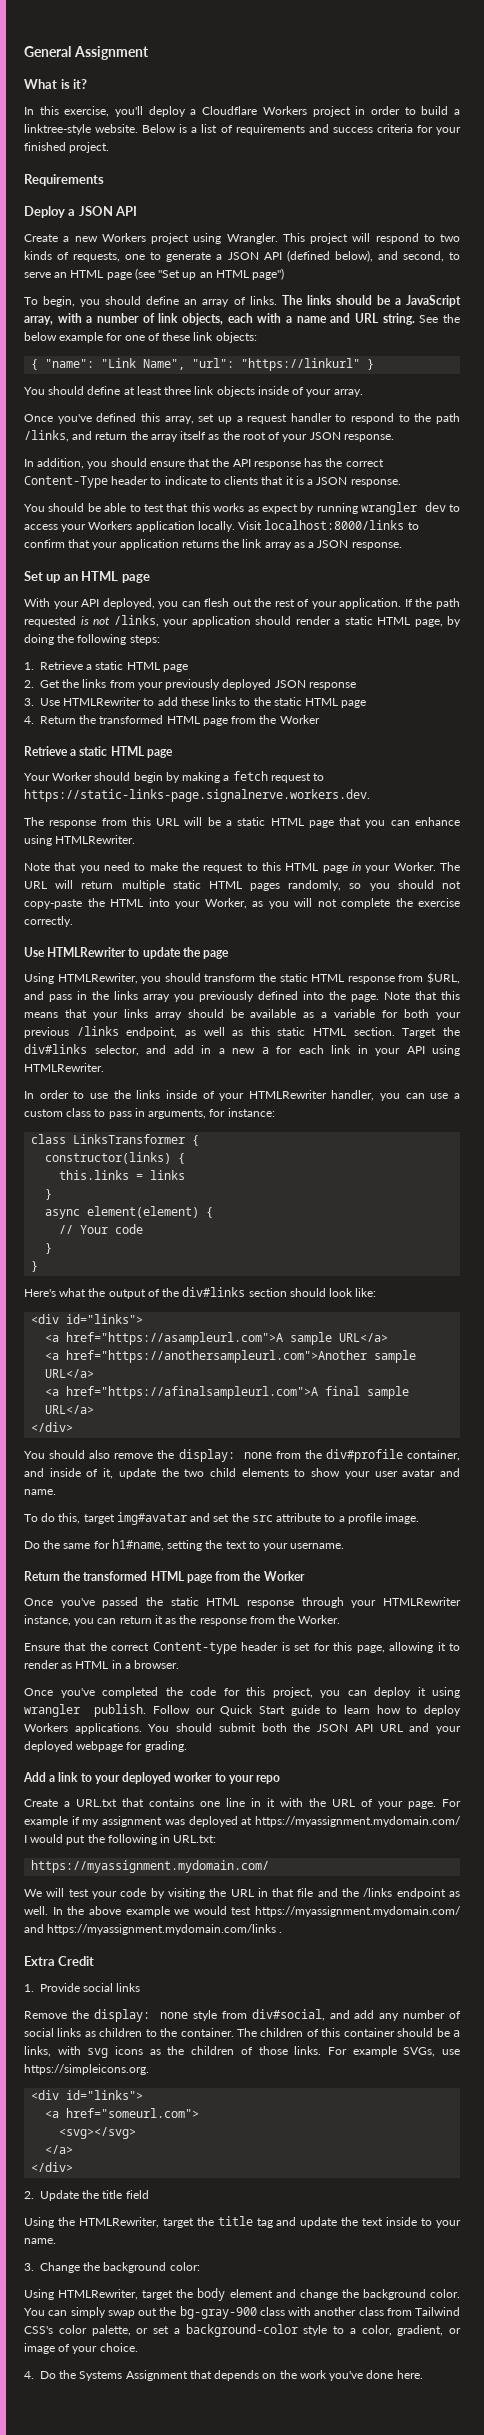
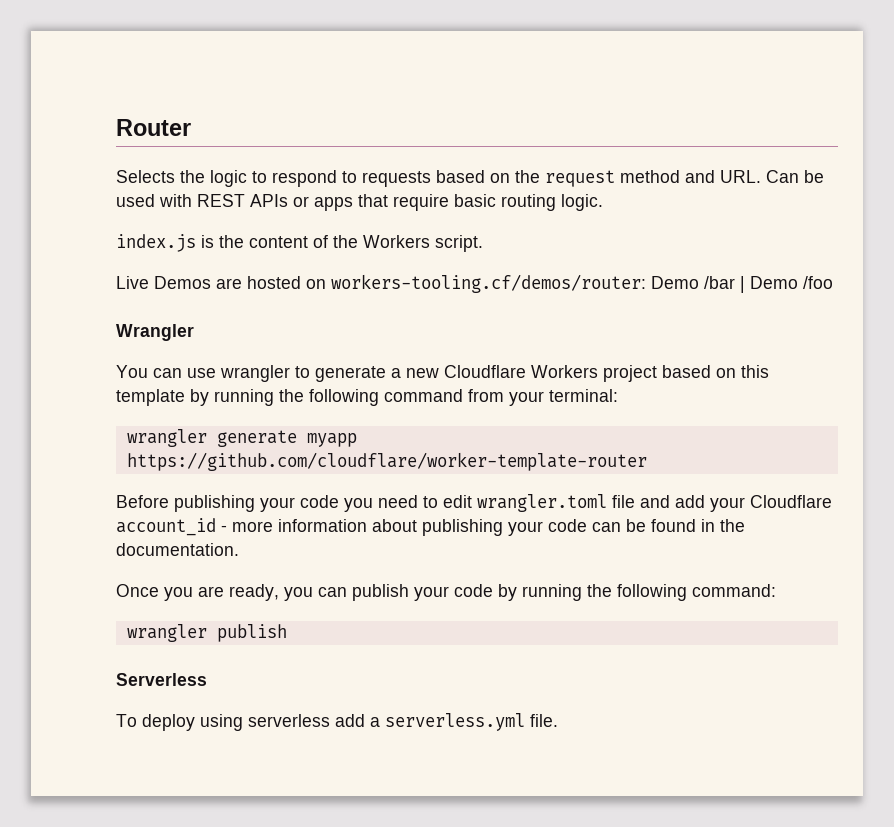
[24,46,149,60] [24,79,88,89] [24,106,460,117] [24,124,461,135] [24,142,110,153] [24,174,104,186] [24,206,138,218] [24,233,460,244] [24,250,461,262] [24,268,285,280] [24,295,461,307] [24,313,461,325] [24,332,257,343] [31,358,375,371] [24,386,363,397] [24,413,461,424] [24,430,394,442] [24,458,384,469] [24,476,401,488] [24,502,460,515] [24,520,419,532] [24,539,402,550] [24,571,150,583] [24,598,461,609] [24,615,461,627] [24,634,160,645] [24,661,188,672] [24,679,356,690] [24,697,367,708] [24,715,320,726] [24,746,173,758] [24,771,325,783] [24,789,370,802] [24,817,460,828] [24,835,136,846] [24,862,460,873] [24,880,462,891] [24,898,460,909] [24,916,73,927] [24,947,230,959] [24,972,461,984] [24,991,460,1002] [24,1009,461,1020] [24,1026,460,1038] [24,1044,460,1056] [24,1063,104,1072] [24,1090,461,1101] [24,1108,275,1119] [31,1134,200,1146] [45,1152,186,1164] [59,1170,186,1180] [45,1189,53,1200] [45,1206,214,1219] [59,1224,144,1234] [45,1243,53,1254] [31,1261,39,1272] [24,1287,377,1299] [31,1314,144,1324] [45,1332,389,1345] [45,1350,417,1363] [45,1369,95,1378] [45,1386,410,1399] [45,1405,95,1414] [31,1422,74,1432] [24,1449,460,1462] [24,1468,461,1479] [24,1489,56,1495] [24,1512,420,1525] [24,1539,345,1551] [24,1571,305,1583] [24,1597,461,1608] [24,1615,341,1626] [24,1642,460,1654] [24,1660,180,1669] [24,1687,460,1698] [24,1704,462,1717] [24,1723,462,1734] [24,1741,187,1752] [23,1772,281,1784] [24,1798,461,1809] [24,1816,461,1827] [24,1834,217,1845] [31,1860,270,1873] [24,1888,460,1899] [24,1906,461,1917] [24,1924,283,1935] [24,1956,95,1966] [24,1983,141,1992] [24,2009,461,2022] [24,2028,461,2037] [24,2046,460,2058] [24,2064,149,2075] [31,2090,144,2100] [45,2108,200,2118] [59,2127,137,2139] [45,2145,74,2154] [31,2162,74,2172] [24,2190,149,2201] [24,2216,461,2228] [24,2238,56,2244] [24,2262,200,2273] [24,2288,461,2301] [24,2306,460,2319] [24,2324,461,2337] [24,2343,138,2354] [24,2370,423,2381] General Assignment // What is it? // In this exercise, you'll deploy a Cloudflare Workers project in order to build a linktree-style website. Below is a list of requirements and success criteria for your finished project. // Requirements // Deploy a JSON API // Create a new Workers project using Wrangler. This project will respond to two kinds of requests, one to generate a JSON API (defined below), and second, to serve an HTML page (see "Set up an HTML page") // To begin, you should define an array of links. The links should be a JavaScript array, with a number of link objects, each with a name and URL string. See the below example for one of these link objects: // { "name": "Link Name", "url": "https://linkurl" } // You should define at least three link objects inside of your array. // Once you've defined this array, set up a request handler to respond to the path /links, and return the array itself as the root of your JSON response. // In addition, you should ensure that the API response has the correct Content-Type header to indicate to clients that it is a JSON response. // You should be able to test that this works as expect by running wrangler dev to access your Workers application locally. Visit localhost:8000/links to confirm that your application returns the link array as a JSON response. // Set up an HTML page // With your API deployed, you can flesh out the rest of your application. If the path requested is not /links, your application should render a static HTML page, by doing the following steps: // 1. Retrieve a static HTML page // 2. Get the links from your previously deployed JSON response // 3. Use HTMLRewriter to add these links to the static HTML page // 4. Return the transformed HTML page from the Worker // Retrieve a static HTML page // Your Worker should begin by making a fetch request to https://static-links-page.signalnerve.workers.dev. // The response from this URL will be a static HTML page that you can enhance using HTMLRewriter. // Note that you need to make the request to this HTML page in your Worker. The URL will return multiple static HTML pages randomly, so you should not copy-paste the HTML into your Worker, as you will not complete the exercise correctly. // Use HTMLRewriter to update the page // Using HTMLRewriter, you should transform the static HTML response from $URL, and pass in the links array you previously defined into the page. Note that this means that your links array should be available as a variable for both your previous /links endpoint, as well as this static HTML section. Target the div#links selector, and add in a new a for each link in your API using HTMLRewriter. // In order to use the links inside of your HTMLRewriter handler, you can use a custom class to pass in arguments, for instance: // class LinksTransformer { // constructor(links) { // this.links = links // } // async element(element) { // // Your code // } // } // Here's what the output of the div#links section should look like: // <div id="links"> // <a href="https://asampleurl.com">A sample URL</a> // <a href="https://anothersampleurl.com">Another sample URL</a> // <a href="https://afinalsampleurl.com">A final sample URL</a> // </div> // You should also remove the display: none from the div#profile container, and inside of it, update the two child elements to show your user avatar and name. // To do this, target img#avatar and set the src attribute to a profile image. // Do the same for h1#name, setting the text to your username. // Return the transformed HTML page from the Worker // Once you've passed the static HTML response through your HTMLRewriter instance, you can return it as the response from the Worker. // Ensure that the correct Content-type header is set for this page, allowing it to render as HTML in a browser. // Once you've completed the code for this project, you can deploy it using wrangler publish. Follow our Quick Start guide to learn how to deploy Workers applications. You should submit both the JSON API URL and your deployed webpage for grading. // Add a link to your deployed worker to your repo // Create a URL.txt that contains one line in it with the URL of your page. For example if my assignment was deployed at https://myassignment.mydomain.com/ I would put the following in URL.txt: // https://myassignment.mydomain.com/ // We will test your code by visiting the URL in that file and the /links endpoint as well. In the above example we would test https://myassignment.mydomain.com/ and https://myassignment.mydomain.com/links . // Extra Credit // 1. Provide social links // Remove the display: none style from div#social, and add any number of social links as children to the container. The children of this container should be a links, with svg icons as the children of those links. For example SVGs, use https://simpleicons.org. // <div id="links"> // <a href="someurl.com"> // <svg></svg> // </a> // </div> // 2. Update the title field // Using the HTMLRewriter, target the title tag and update the text inside to your name. // 3. Change the background color: // Using HTMLRewriter, target the body element and change the background color. You can simply swap out the bg-gray-900 class with another class from Tailwind CSS's color palette, or set a background-color style to a color, gradient, or image of your choice. // 4. Do the Systems Assignment that depends on the work you've done here. -> [116,119,191,136] [116,170,824,187] [116,194,603,211] [116,234,483,252] [116,274,833,293] [116,324,194,341] [116,365,769,382] [116,389,618,406] [126,429,357,447] [126,452,647,471] [116,494,832,512] [116,518,745,536] [116,543,239,556] [116,584,776,601] [126,624,287,642] [116,673,207,686] [116,713,558,731] Router // Selects the logic to respond to requests based on the request method and URL. Can be used with REST APIs or apps that require basic routing logic. // index.js is the content of the Workers script. // Live Demos are hosted on workers-tooling.cf/demos/router: Demo /bar | Demo /foo // Wrangler // You can use wrangler to generate a new Cloudflare Workers project based on this template by running the following command from your terminal: // wrangler generate myapp https://github.com/cloudflare/worker-template-router // Before publishing your code you need to edit wrangler.toml file and add your Cloudflare account_id - more information about publishing your code can be found in the documentation. // Once you are ready, you can publish your code by running the following command: // wrangler publish // Serverless // To deploy using serverless add a serverless.yml file.

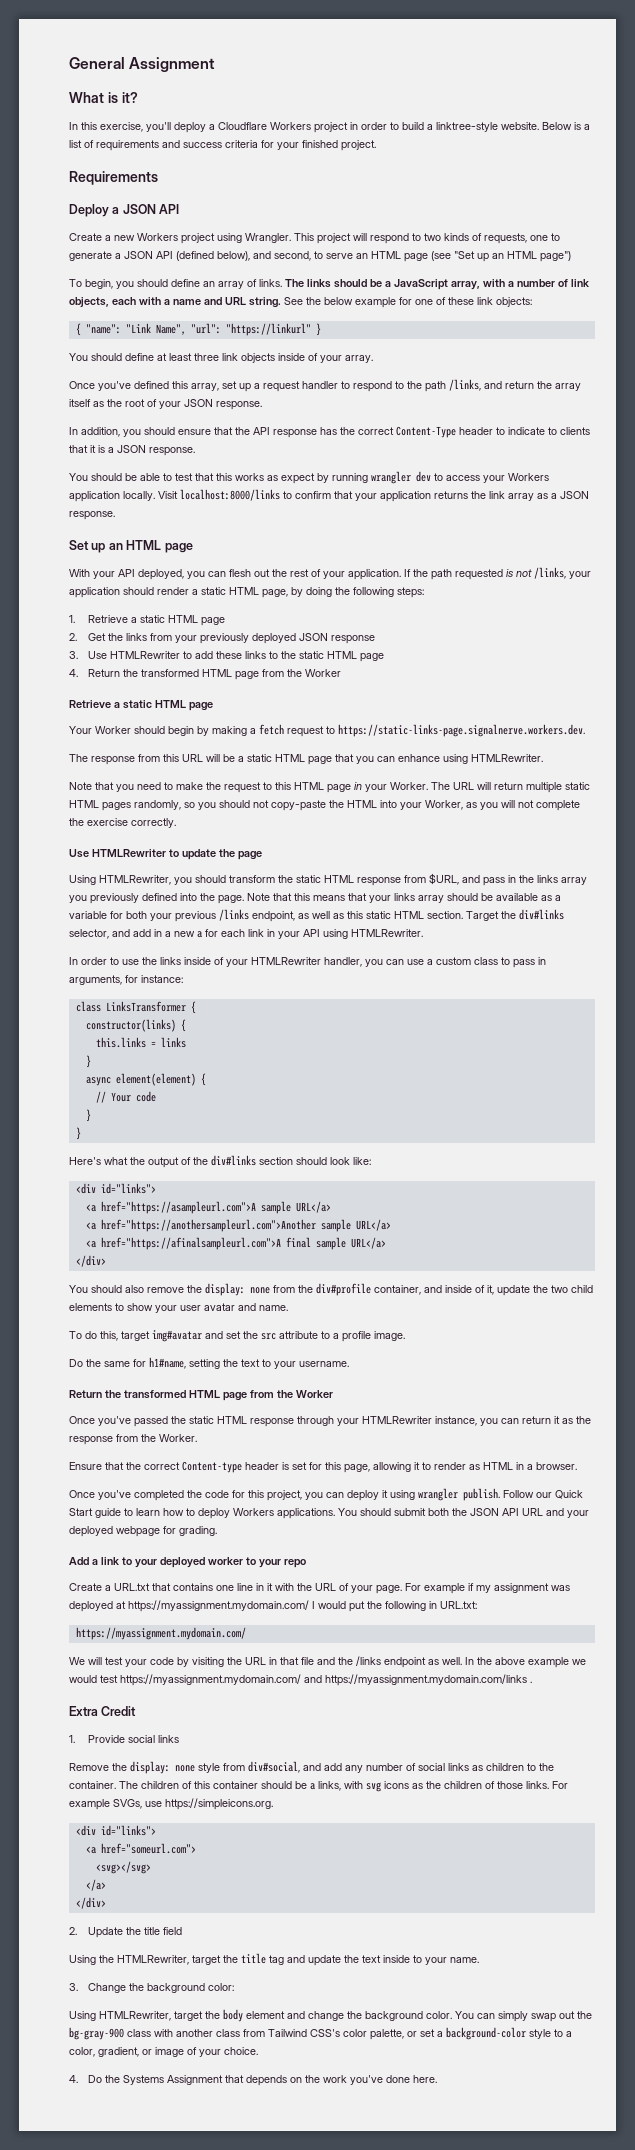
[116,119,191,136] [116,170,824,187] [116,194,603,211] [116,234,483,252] [116,274,833,293] [116,324,194,341] [116,365,769,382] [116,389,618,406] [126,429,357,447] [126,452,647,471] [116,494,832,512] [116,518,745,536] [116,543,239,556] [116,584,776,601] [126,624,287,642] [116,673,207,686] [116,713,558,731] Router // Selects the logic to respond to requests based on the request method and URL. Can be used with REST APIs or apps that require basic routing logic. // index.js is the content of the Workers script. // Live Demos are hosted on workers-tooling.cf/demos/router: Demo /bar | Demo /foo // Wrangler // You can use wrangler to generate a new Cloudflare Workers project based on this template by running the following command from your terminal: // wrangler generate myapp https://github.com/cloudflare/worker-template-router // Before publishing your code you need to edit wrangler.toml file and add your Cloudflare account_id - more information about publishing your code can be found in the documentation. // Once you are ready, you can publish your code by running the following command: // wrangler publish // Serverless // To deploy using serverless add a serverless.yml file. -> [69,57,216,72] [69,92,138,103] [69,122,590,133] [69,140,376,151] [69,171,158,185] [69,204,180,217] [69,233,560,244] [69,251,571,262] [69,279,589,290] [69,297,532,308] [75,323,321,336] [69,353,373,363] [69,379,581,392] [69,399,262,410] [69,426,590,438] [69,445,195,456] [69,471,549,484] [69,489,589,502] [69,511,115,520] [69,540,193,553] [69,567,591,580] [69,587,424,598] [69,615,225,626] [69,633,375,644] [69,651,384,662] [69,669,341,680] [69,700,213,711] [69,724,585,737] [69,754,543,765] [69,782,590,793] [69,800,580,811] [69,818,176,828] [69,849,262,860] [69,873,587,886] [69,893,561,904] [69,909,564,922] [69,929,423,939] [69,957,546,968] [69,975,183,985] [75,1001,196,1014] [85,1019,186,1032] [95,1037,186,1048] [85,1055,91,1068] [85,1073,206,1086] [95,1091,156,1103] [85,1109,91,1122] [75,1127,81,1140] [69,1155,371,1168] [75,1183,156,1194] [85,1201,331,1214] [85,1219,391,1232] [85,1237,386,1250] [75,1255,106,1267] [69,1283,593,1296] [69,1303,288,1313] [69,1330,405,1342] [69,1357,349,1369] [69,1390,333,1401] [69,1416,591,1427] [69,1434,197,1445] [69,1461,577,1473] [69,1488,583,1501] [69,1508,589,1519] [69,1526,217,1537] [69,1557,306,1568] [69,1583,570,1594] [69,1600,477,1612] [75,1627,246,1640] [69,1656,586,1668] [69,1674,532,1686] [69,1706,137,1716] [69,1735,179,1743] [69,1761,554,1774] [69,1781,568,1792] [69,1798,273,1810] [75,1825,156,1836] [85,1843,196,1854] [95,1861,151,1874] [85,1879,106,1891] [75,1897,106,1909] [69,1927,182,1938] [69,1953,479,1966] [69,1983,234,1993] [69,2009,592,2022] [69,2027,572,2040] [69,2047,258,2057] [69,2075,437,2086] General Assignment // What is it? // In this exercise, you'll deploy a Cloudflare Workers project in order to build a linktree-style website. Below is a list of requirements and success criteria for your finished project. // Requirements // Deploy a JSON API // Create a new Workers project using Wrangler. This project will respond to two kinds of requests, one to generate a JSON API (defined below), and second, to serve an HTML page (see "Set up an HTML page") // To begin, you should define an array of links. The links should be a JavaScript array, with a number of link objects, each with a name and URL string. See the below example for one of these link objects: // { "name": "Link Name", "url": "https://linkurl" } // You should define at least three link objects inside of your array. // Once you've defined this array, set up a request handler to respond to the path /links, and return the array itself as the root of your JSON response. // In addition, you should ensure that the API response has the correct Content-Type header to indicate to clients that it is a JSON response. // You should be able to test that this works as expect by running wrangler dev to access your Workers application locally. Visit localhost:8000/links to confirm that your application returns the link array as a JSON response. // Set up an HTML page // With your API deployed, you can flesh out the rest of your application. If the path requested is not /links, your application should render a static HTML page, by doing the following steps: // 1. Retrieve a static HTML page // 2. Get the links from your previously deployed JSON response // 3. Use HTMLRewriter to add these links to the static HTML page // 4. Return the transformed HTML page from the Worker // Retrieve a static HTML page // Your Worker should begin by making a fetch request to https://static-links-page.signalnerve.workers.dev. // The response from this URL will be a static HTML page that you can enhance using HTMLRewriter. // Note that you need to make the request to this HTML page in your Worker. The URL will return multiple static HTML pages randomly, so you should not copy-paste the HTML into your Worker, as you will not complete the exercise correctly. // Use HTMLRewriter to update the page // Using HTMLRewriter, you should transform the static HTML response from $URL, and pass in the links array you previously defined into the page. Note that this means that your links array should be available as a variable for both your previous /links endpoint, as well as this static HTML section. Target the div#links selector, and add in a new a for each link in your API using HTMLRewriter. // In order to use the links inside of your HTMLRewriter handler, you can use a custom class to pass in arguments, for instance: // class LinksTransformer { // constructor(links) { // this.links = links // } // async element(element) { // // Your code // } // } // Here's what the output of the div#links section should look like: // <div id="links"> // <a href="https://asampleurl.com">A sample URL</a> // <a href="https://anothersampleurl.com">Another sample URL</a> // <a href="https://afinalsampleurl.com">A final sample URL</a> // </div> // You should also remove the display: none from the div#profile container, and inside of it, update the two child elements to show your user avatar and name. // To do this, target img#avatar and set the src attribute to a profile image. // Do the same for h1#name, setting the text to your username. // Return the transformed HTML page from the Worker // Once you've passed the static HTML response through your HTMLRewriter instance, you can return it as the response from the Worker. // Ensure that the correct Content-type header is set for this page, allowing it to render as HTML in a browser. // Once you've completed the code for this project, you can deploy it using wrangler publish. Follow our Quick Start guide to learn how to deploy Workers applications. You should submit both the JSON API URL and your deployed webpage for grading. // Add a link to your deployed worker to your repo // Create a URL.txt that contains one line in it with the URL of your page. For example if my assignment was deployed at https://myassignment.mydomain.com/ I would put the following in URL.txt: // https://myassignment.mydomain.com/ // We will test your code by visiting the URL in that file and the /links endpoint as well. In the above example we would test https://myassignment.mydomain.com/ and https://myassignment.mydomain.com/links . // Extra Credit // 1. Provide social links // Remove the display: none style from div#social, and add any number of social links as children to the container. The children of this container should be a links, with svg icons as the children of those links. For example SVGs, use https://simpleicons.org. // <div id="links"> // <a href="someurl.com"> // <svg></svg> // </a> // </div> // 2. Update the title field // Using the HTMLRewriter, target the title tag and update the text inside to your name. // 3. Change the background color: // Using HTMLRewriter, target the body element and change the background color. You can simply swap out the bg-gray-900 class with another class from Tailwind CSS's color palette, or set a background-color style to a color, gradient, or image of your choice. // 4. Do the Systems Assignment that depends on the work you've done here.

